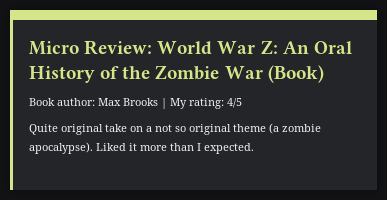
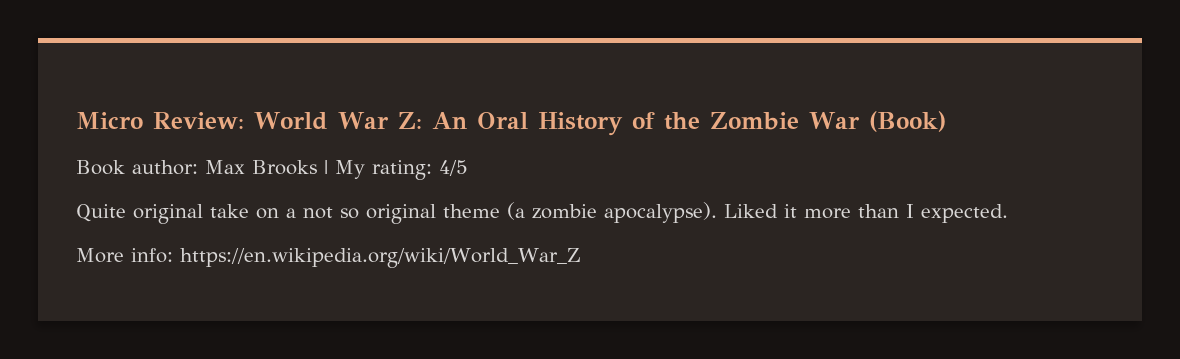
(254, 148) none -> [76,248,580,268] // More info: https://en.wikipedia.org/wiki/World_War_Z

